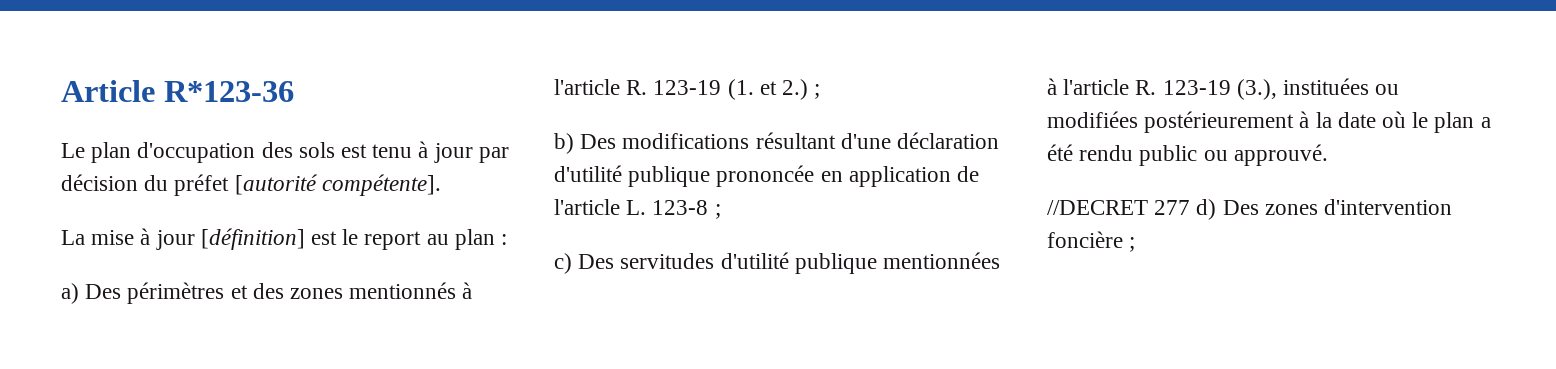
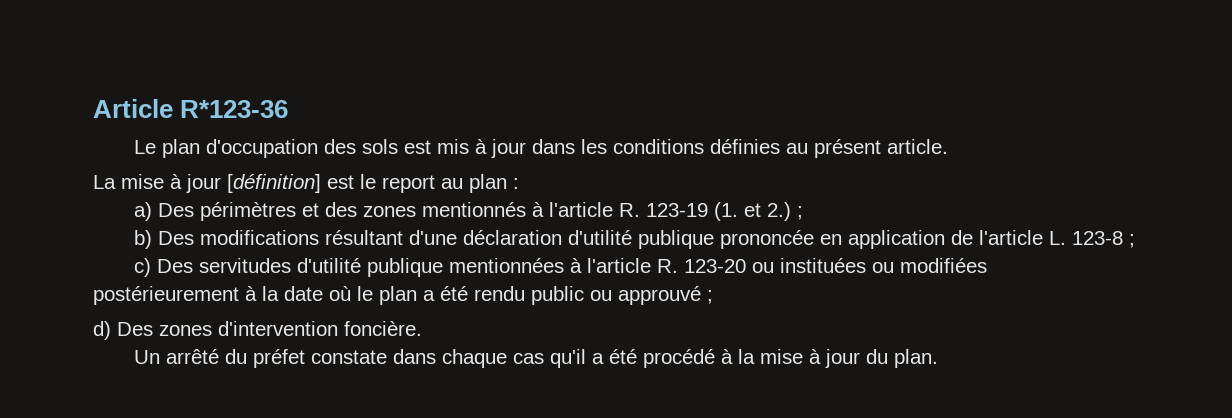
[372,141,509,163] [61,174,441,196] tenu à jour par décision du préfet [autorité compétente]. -> [437,139,949,158] mis à jour dans les conditions définies au présent article.
[1162,79,1277,100] 123-19 (3.), -> [684,259,775,273] 123-20 ou
[1233,144,1328,166] [1047,200,1191,215] approuvé. // //DECRET 277 -> [618,286,713,305] approuvé ; //
[1047,231,1136,252] foncière ; -> [344,321,422,336] [134,349,939,368] foncière. // Un arrêté du préfet constate dans chaque cas qu'il a été procédé à la mise à jour du plan.

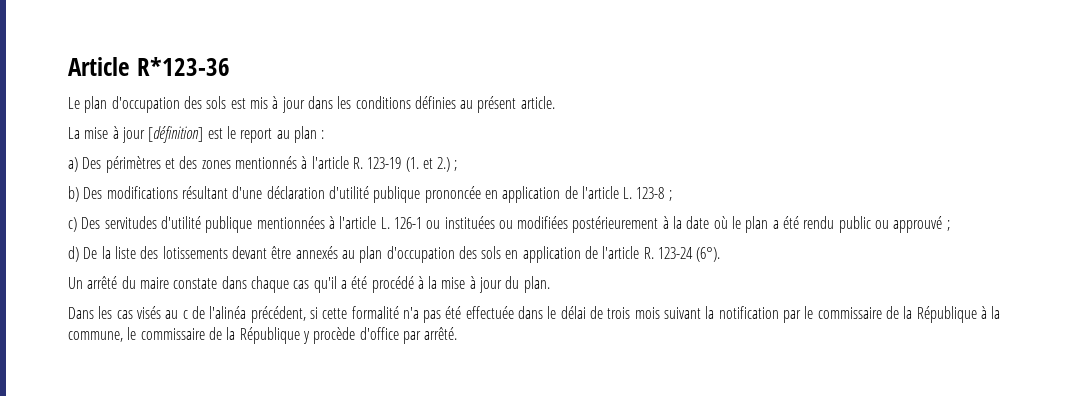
[657,259,747,273] R. 123-20 -> [380,217,422,229] L. 126-1
[117,321,422,336] Des zones d'intervention foncière. -> [83,246,721,263] De la liste des lotissements devant être annexés au plan d'occupation des sols en application de l'article R. 123-24 (6°).
[253,349,306,368] préfet -> [139,277,169,289] maire
(939, 358) none -> [68,306,1001,323] [68,327,458,344] // Dans les cas visés au c de l'alinéa précédent, si cette formalité n'a pas été effectuée dans le délai de trois mois suivant la notification par le commissaire de la République à la commune, le commissaire de la République y procède d'office par arrêté.

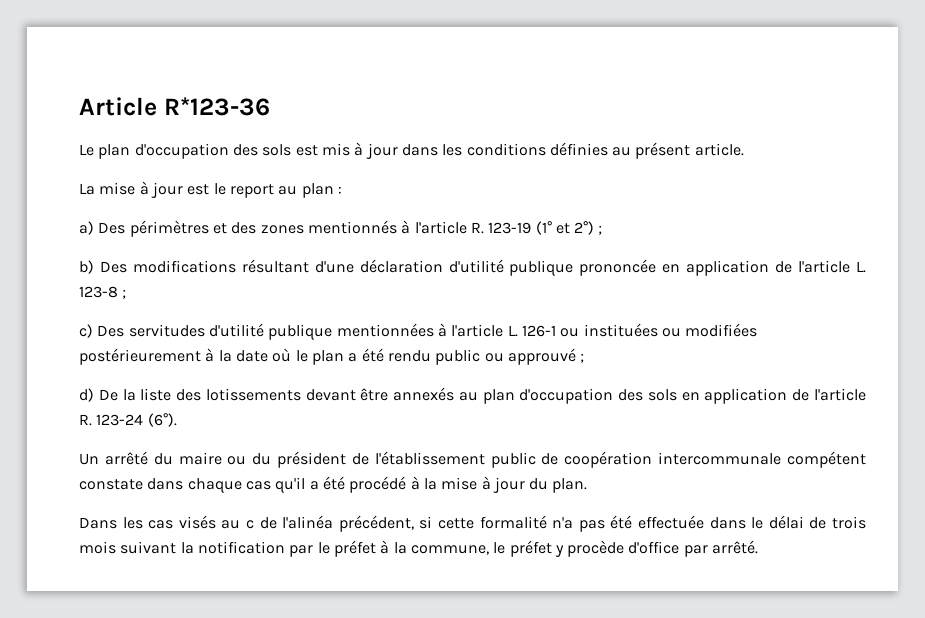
[148,126,204,143] [définition] -> (183, 190) none
[405,157,451,172] (1. et 2.) -> [535,221,595,235] (1° et 2°)
(169, 283) none -> [227,451,866,468] ou du président de l'établissement public de coopération intercommunale compétent
[817,306,1001,323] [68,327,300,344] commissaire de la République à la commune, le commissaire de la République -> [333,540,552,557] préfet à la commune, le préfet

